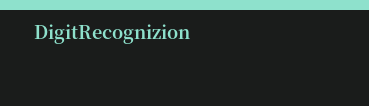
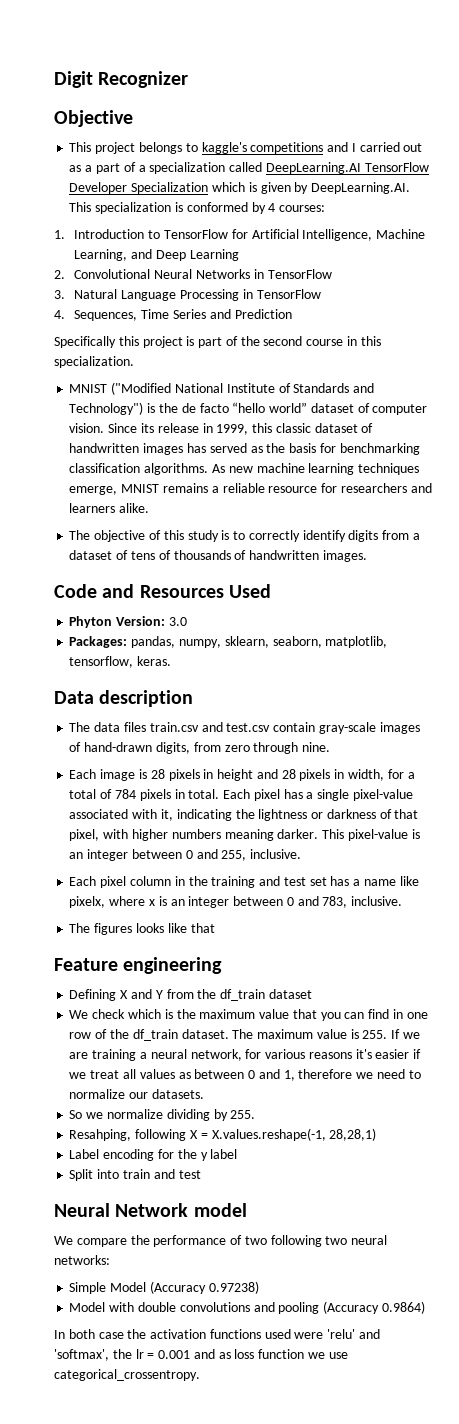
[34,24,190,44] DigitRecognizion -> [54,71,189,88] [54,110,133,127] [69,142,423,154] [69,162,429,174] [69,182,411,194] [69,202,326,214] [54,229,426,241] [74,249,239,261] [54,269,332,279] [54,289,321,301] [54,309,292,321] [54,336,381,348] [54,356,134,368] [69,382,375,395] [69,402,428,415] [69,423,374,435] [69,443,420,455] [69,463,420,475] [69,483,432,495] [69,503,150,513] [69,530,420,542] [69,550,367,562] [54,584,271,598] [69,616,187,628] [69,636,388,648] [69,656,172,668] [54,690,194,707] [69,722,420,734] [69,742,331,754] [69,769,415,781] [69,789,413,801] [69,809,419,821] [69,829,420,841] [69,849,302,861] [69,876,419,888] [69,896,403,908] [69,923,215,935] [54,957,223,974] [69,989,312,1001] [69,1009,428,1021] [69,1029,420,1041] [69,1049,422,1061] [69,1069,421,1081] [69,1089,204,1099] [69,1109,256,1121] [69,1128,377,1141] [69,1149,238,1161] [69,1169,201,1181] [54,1203,247,1217] [54,1235,388,1247] [54,1255,110,1265] [69,1281,259,1294] [69,1301,425,1314] [54,1329,381,1339] [54,1349,348,1361] [54,1369,200,1381] Digit Recognizer // Objective // This project belongs to kaggle's competitions and I carried out as a part of a specialization called DeepLearning.AI TensorFlow Developer Specialization which is given by DeepLearning.AI. This specialization is conformed by 4 courses: // 1. Introduction to TensorFlow for Artificial Intelligence, Machine Learning, and Deep Learning // 2. Convolutional Neural Networks in TensorFlow // 3. Natural Language Processing in TensorFlow // 4. Sequences, Time Series and Prediction // Specifically this project is part of the second course in this specialization. // MNIST ("Modified National Institute of Standards and Technology") is the de facto “hello world” dataset of computer vision. Since its release in 1999, this classic dataset of handwritten images has served as the basis for benchmarking classification algorithms. As new machine learning techniques emerge, MNIST remains a reliable resource for researchers and learners alike. // The objective of this study is to correctly identify digits from a dataset of tens of thousands of handwritten images. // Code and Resources Used // Phyton Version: 3.0 // Packages: pandas, numpy, sklearn, seaborn, matplotlib, tensorflow, keras. // Data description // The data files train.csv and test.csv contain gray-scale images of hand-drawn digits, from zero through nine. // Each image is 28 pixels in height and 28 pixels in width, for a total of 784 pixels in total. Each pixel has a single pixel-value associated with it, indicating the lightness or darkness of that pixel, with higher numbers meaning darker. This pixel-value is an integer between 0 and 255, inclusive. // Each pixel column in the training and test set has a name like pixelx, where x is an integer between 0 and 783, inclusive. // The figures looks like that // Feature engineering // Defining X and Y from the df_train dataset // We check which is the maximum value that you can find in one row of the df_train dataset. The maximum value is 255. If we are training a neural network, for various reasons it's easier if we treat all values as between 0 and 1, therefore we need to normalize our datasets. // So we normalize dividing by 255. // Resahping, following X = X.values.reshape(-1, 28,28,1) // Label encoding for the y label // Split into train and test // Neural Network model // We compare the performance of two following two neural networks: // Simple Model (Accuracy 0.97238) // Model with double convolutions and pooling (Accuracy 0.9864) // In both case the activation functions used were 'relu' and 'softmax', the lr = 0.001 and as loss function we use categorical_crossentropy.

